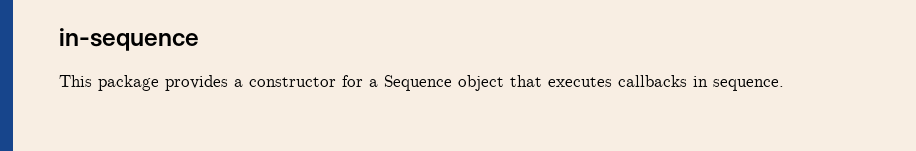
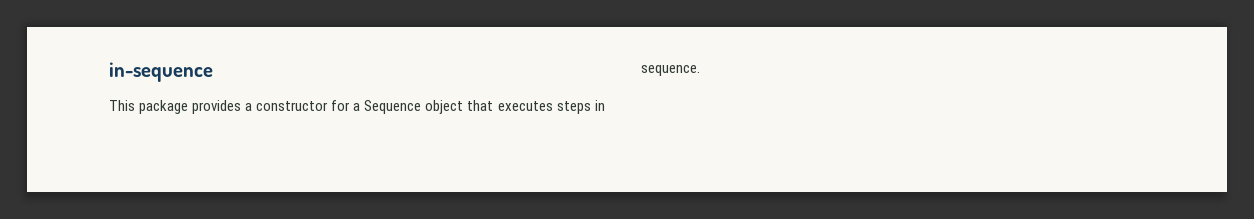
[618,75,687,87] callbacks -> [556,101,591,114] steps

